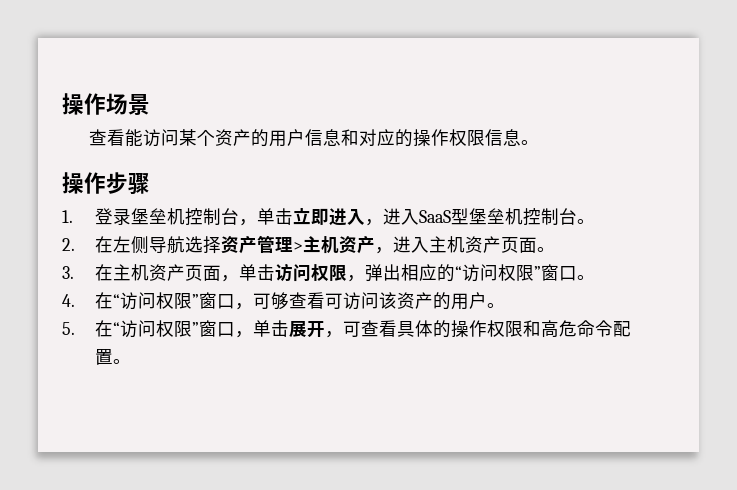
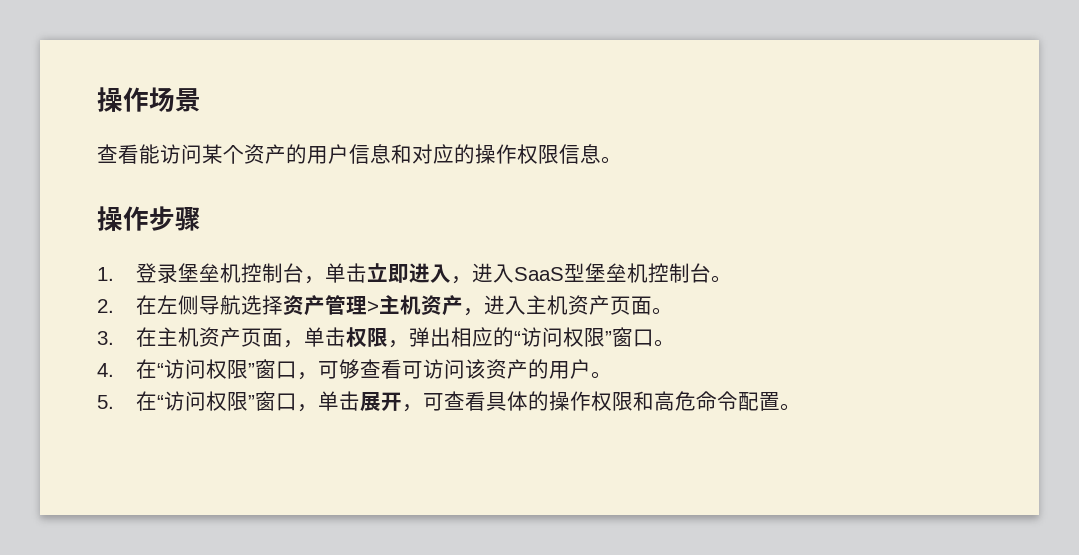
[274,263,311,282] 访问 -> (346, 337) none

